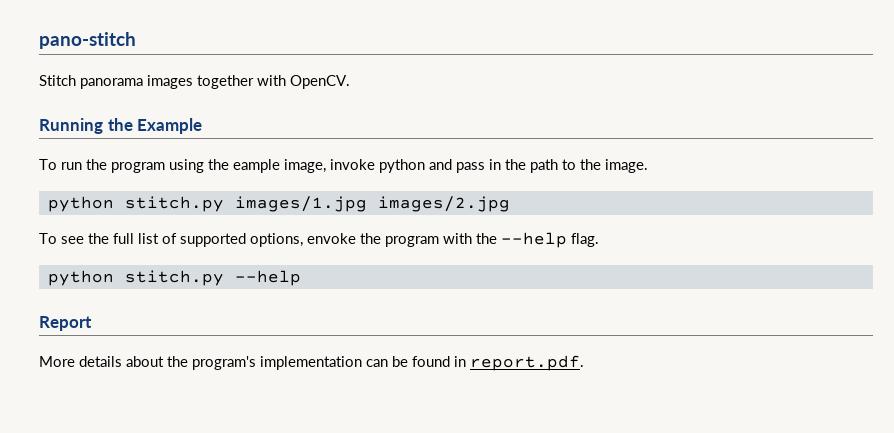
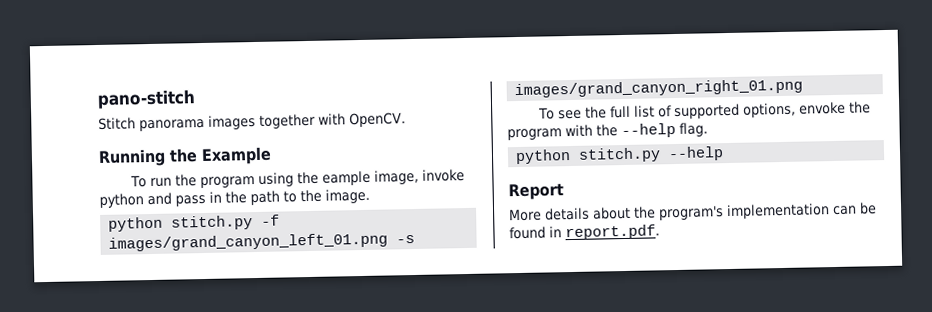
[234,196,510,212] images/1.jpg images/2.jpg -> [261,214,281,226] [108,232,416,252] [514,78,804,99] -f images/grand_canyon_left_01.png -s images/grand_canyon_right_01.png

